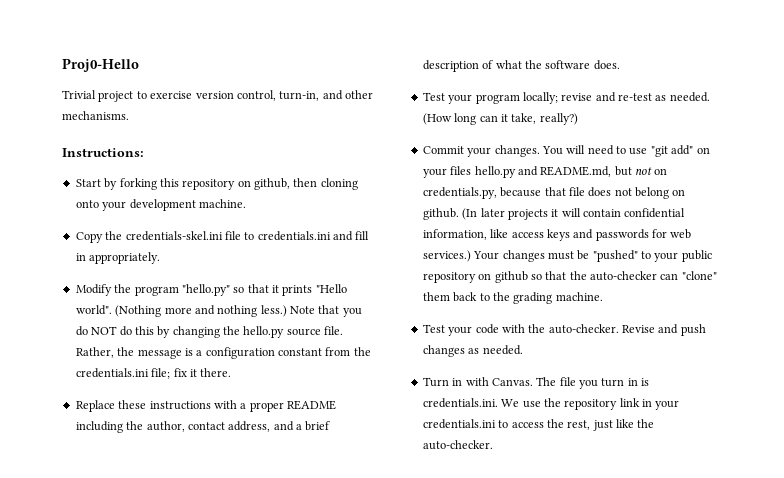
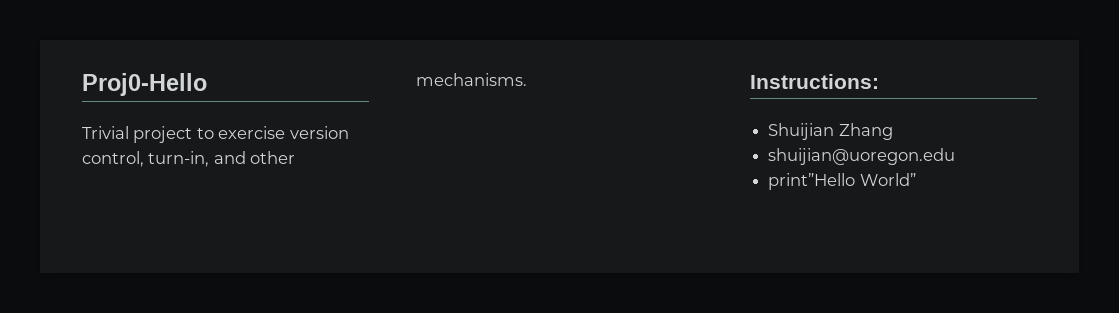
[75,178,358,190] [75,199,246,211] [75,231,370,243] [75,252,161,264] [75,284,347,296] [75,305,362,317] [75,326,344,338] [75,347,371,359] [75,368,232,379] [75,400,336,412] [75,421,331,433] [422,60,620,72] [422,92,710,104] [422,113,578,125] [422,145,710,157] [422,166,668,178] [422,187,686,199] [422,208,686,220] [422,229,692,241] [422,250,712,262] [422,271,717,283] [422,292,603,304] [422,324,706,336] [422,345,523,357] [422,377,650,389] [422,398,680,410] [422,419,655,431] [422,440,493,450] Start by forking this repository on github, then cloning onto your development machine. // Copy the credentials-skel.ini file to credentials.ini and fill in appropriately. // Modify the program "hello.py" so that it prints "Hello world". (Nothing more and nothing less.) Note that you do NOT do this by changing the hello.py source file. Rather, the message is a configuration constant from the credentials.ini file; fix it there. // Replace these instructions with a proper README including the author, contact address, and a brief description of what the software does. // Test your program locally; revise and re-test as needed. (How long can it take, really?) // Commit your changes. You will need to use "git add" on your files hello.py and README.md, but not on credentials.py, because that file does not belong on github. (In later projects it will contain confidential information, like access keys and passwords for web services.) Your changes must be "pushed" to your public repository on github so that the auto-checker can "clone" them back to the grading machine. // Test your code with the auto-checker. Revise and push changes as needed. // Turn in with Canvas. The file you turn in is credentials.ini. We use the repository link in your credentials.ini to access the rest, just like the auto-checker. -> [768,123,893,140] [768,148,956,165] [768,173,916,190] Shuijian Zhang // shuijian@uoregon.edu // print”Hello World”

